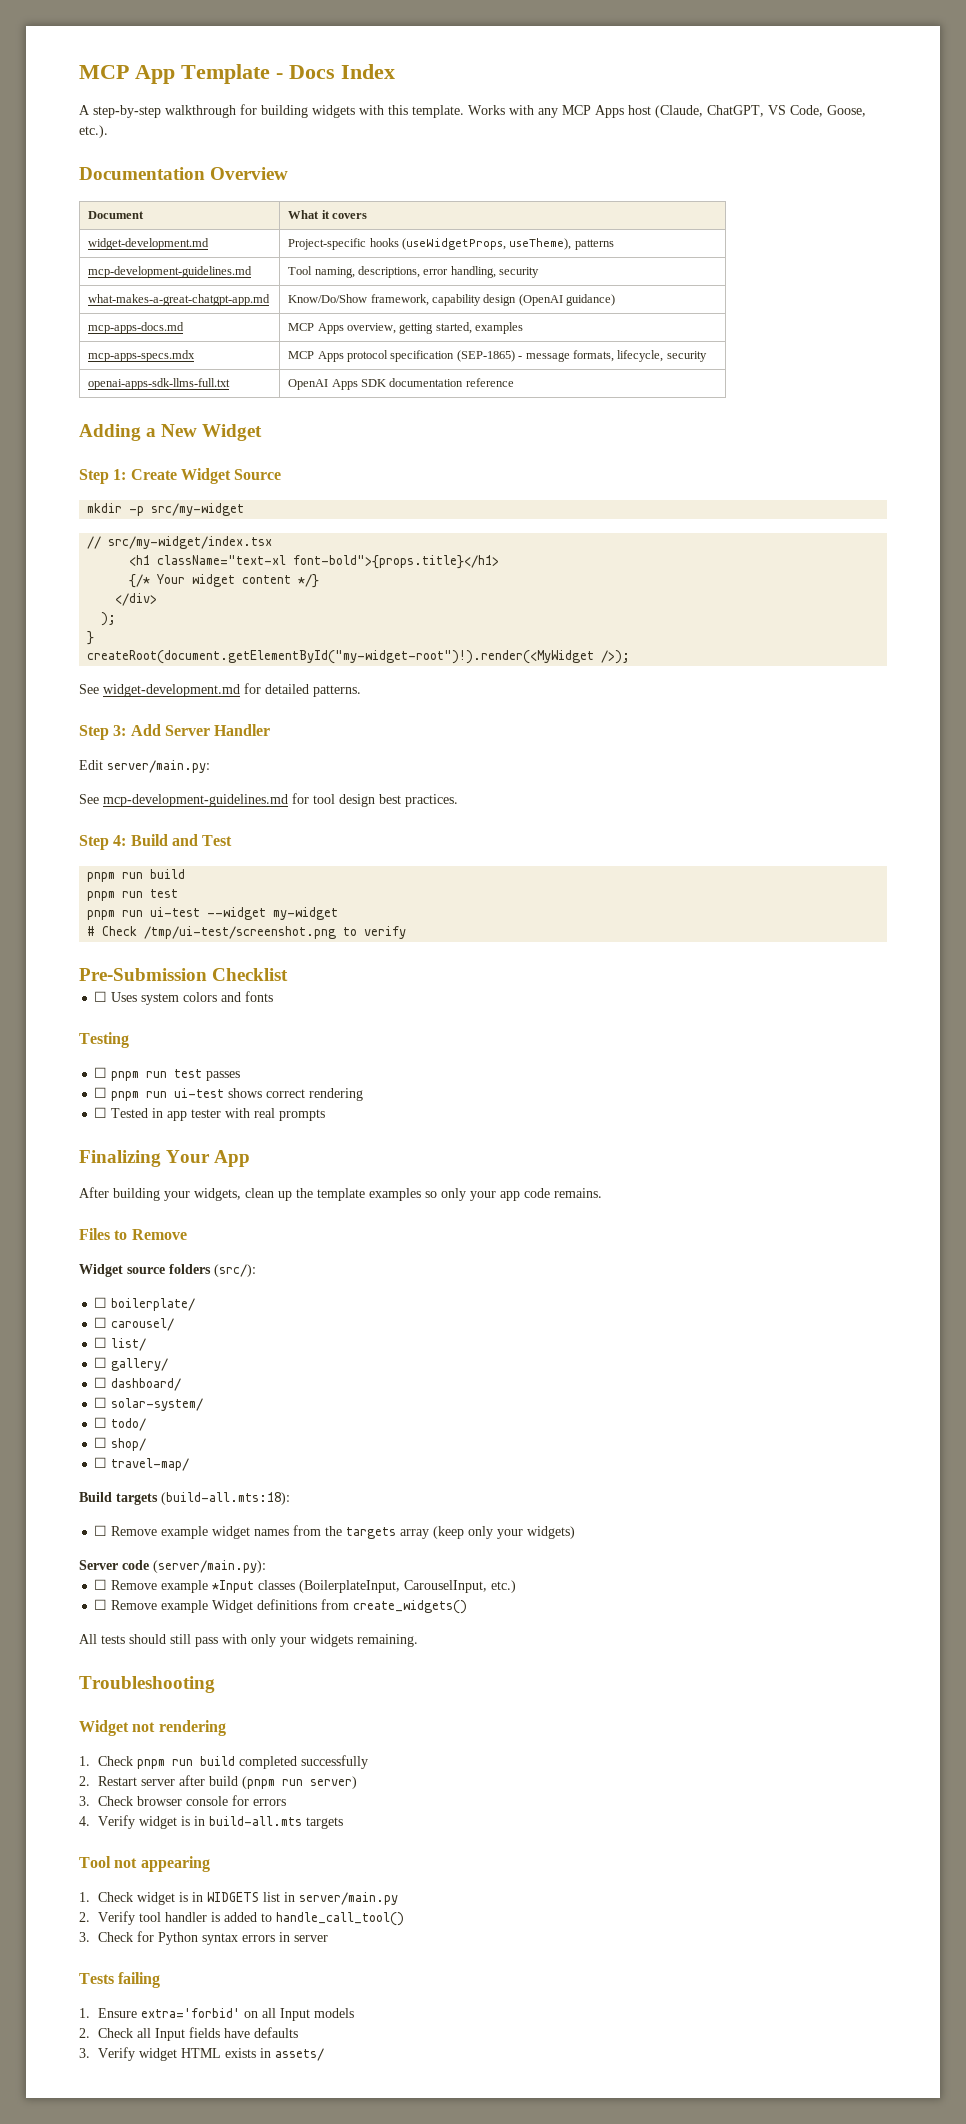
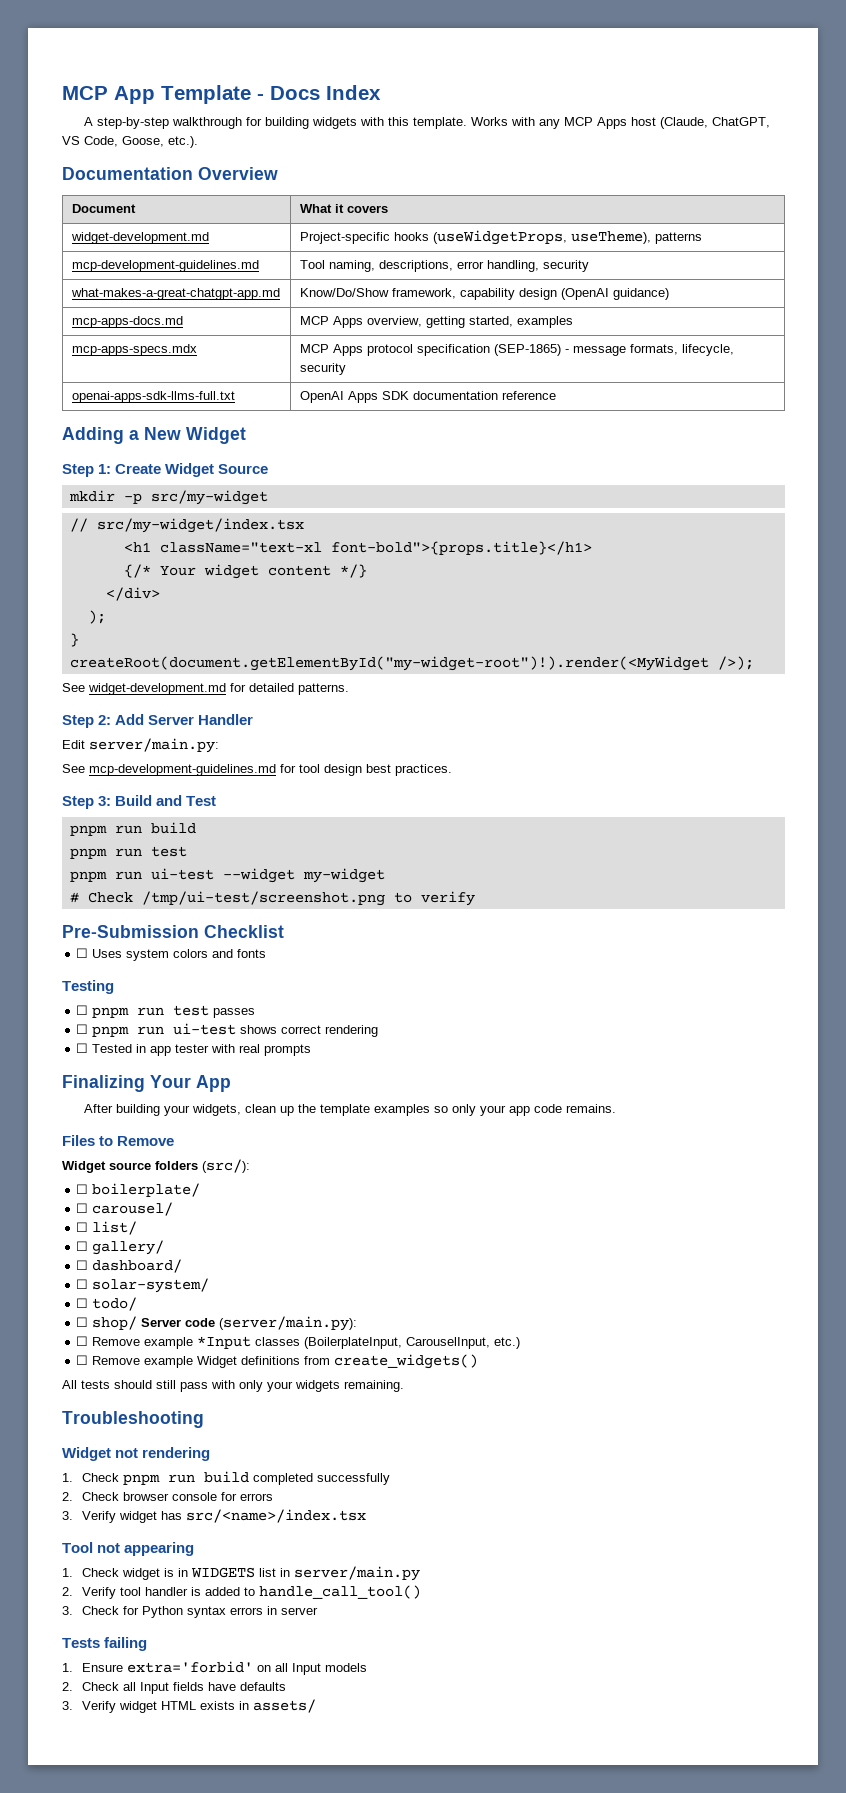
[113,725,127,736] 3: -> [98,715,112,725] 2:
[113,835,127,846] 4: -> [98,796,112,806] 3:
[94,1457,190,1471] [79,1492,290,1505] [94,1525,576,1539] // ☐ travel-map/ // Build targets (build-all.mts:18): // ☐ Remove example widget names from the targets array (keep only your widgets) // -> (138, 1323) none
[97,1775,357,1789] [79,1796,90,1806] Restart server after build (pnpm run server) // 3. -> (73, 1496) none
[79,1815,343,1829] 4. Verify widget is in build-all.mts targets -> [62,1509,366,1523] 3. Verify widget has src/<name>/index.tsx

